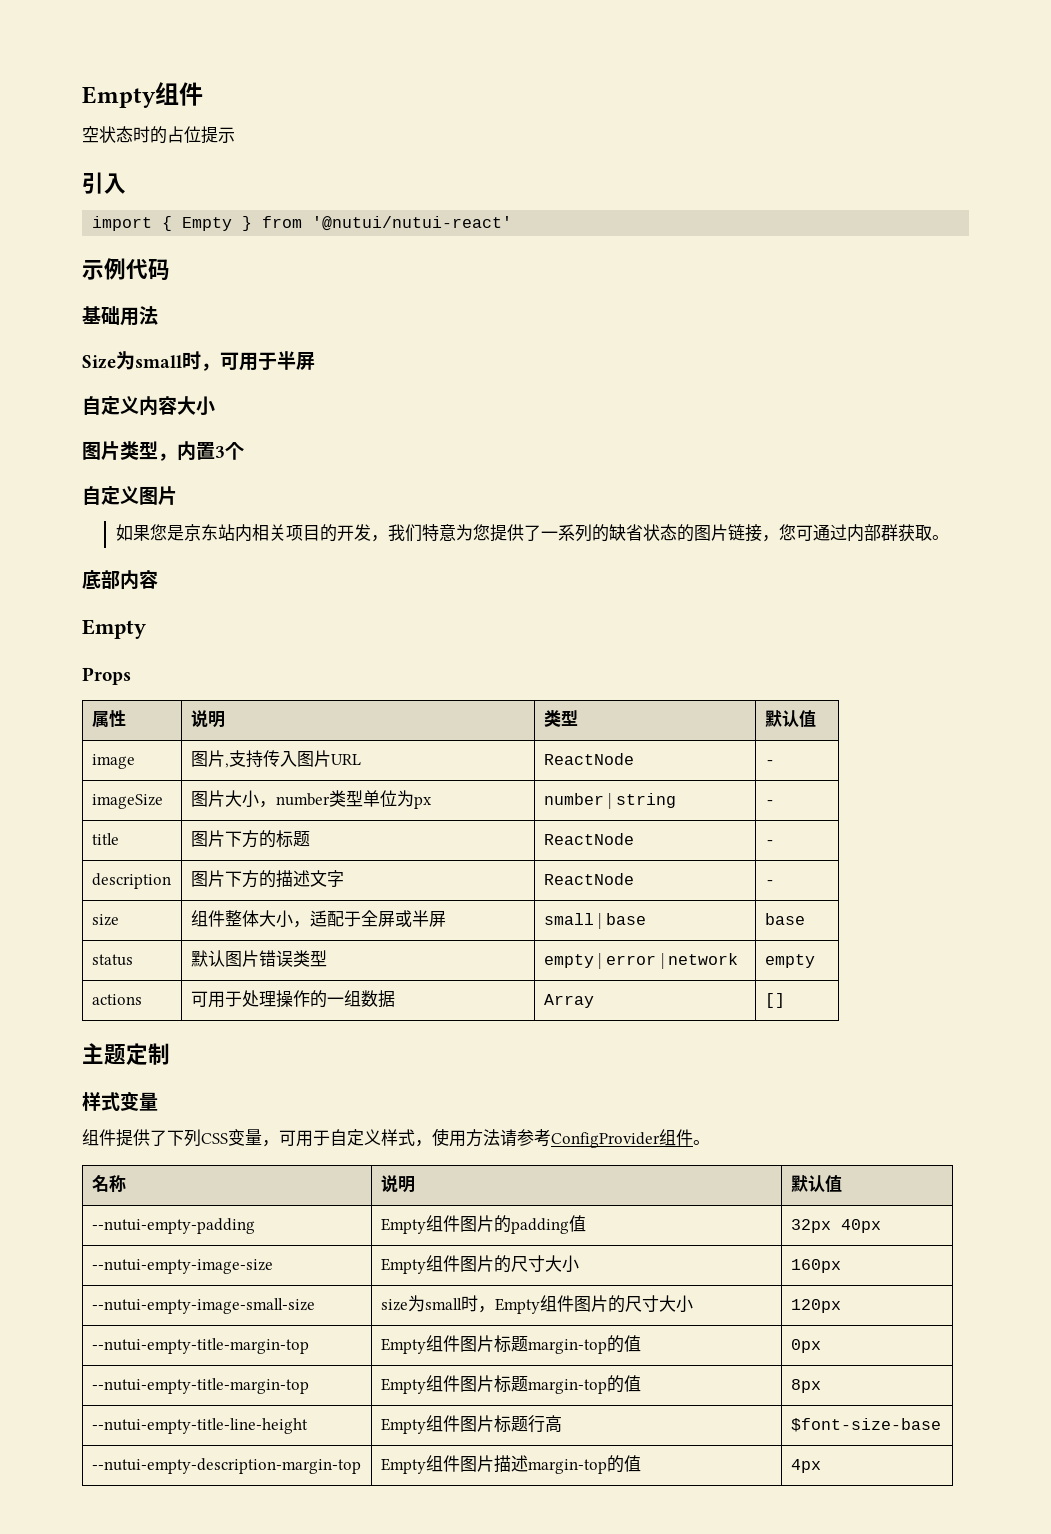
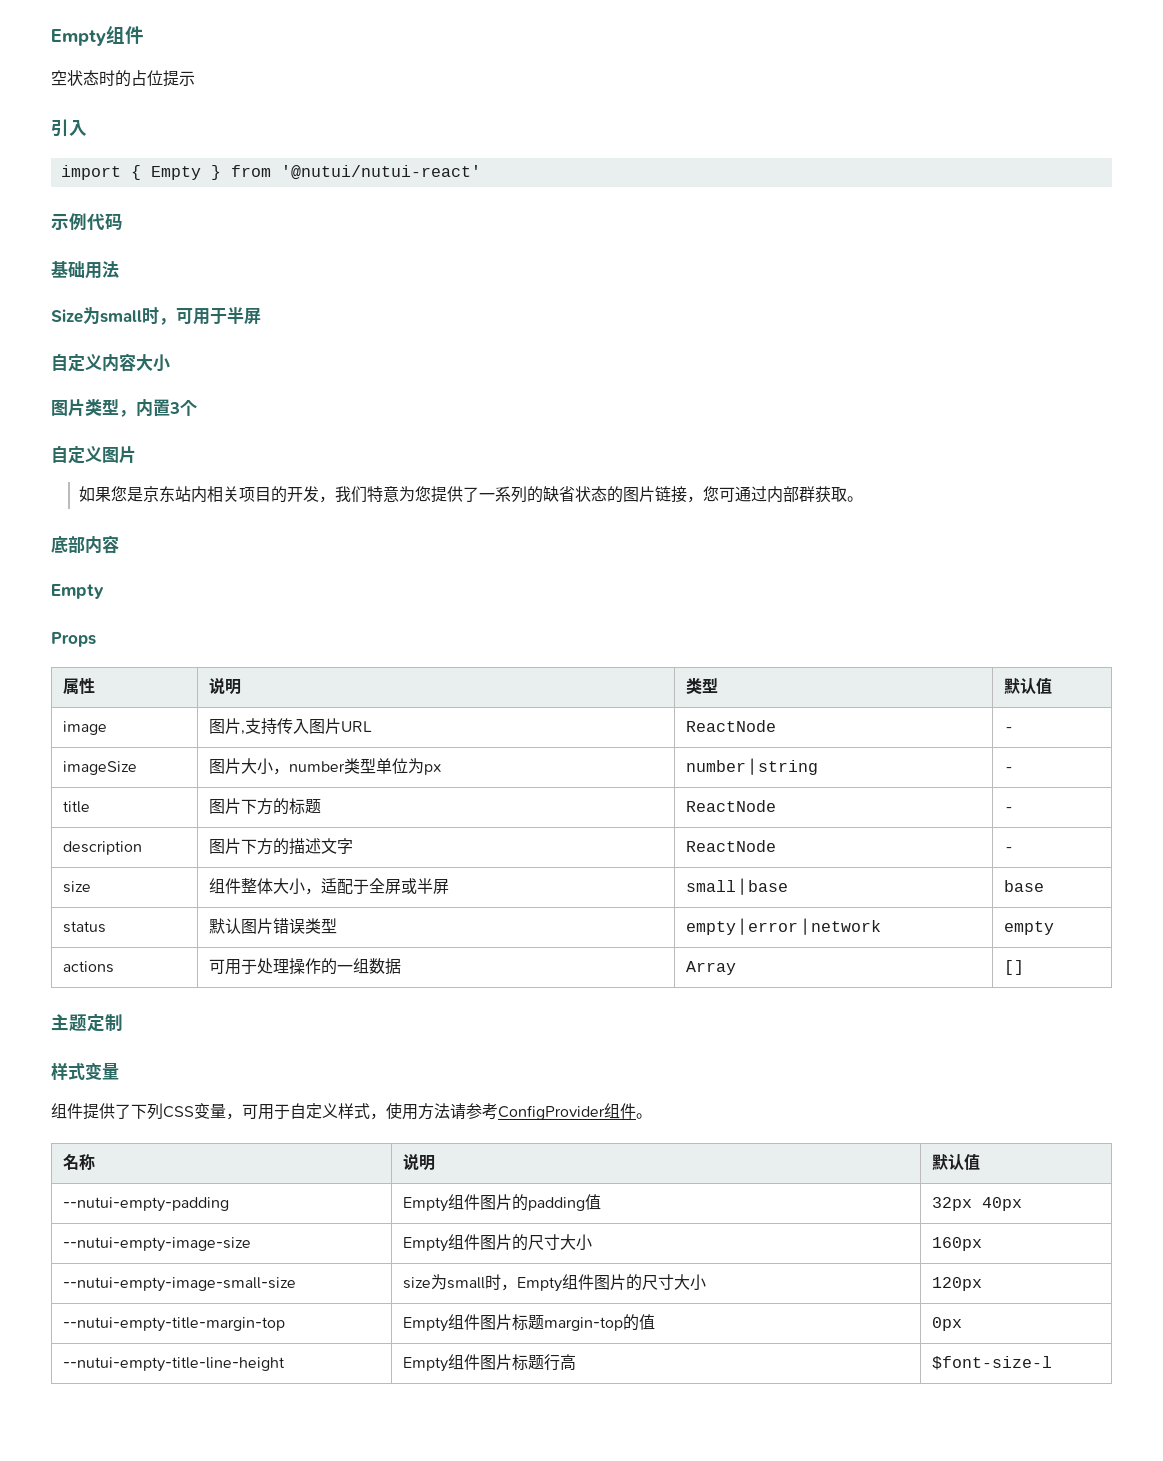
[91,1378,309,1394] [380,1375,641,1394] [790,1379,821,1393] // --nutui-empty-title-margin-top | Empty组件图片标题margin-top的值 | 8px -> (962, 1324) none
[790,1418,941,1432] [91,1458,361,1474] [380,1455,641,1474] [790,1459,821,1473] $font-size-base // --nutui-empty-description-margin-top | Empty组件图片描述margin-top的值 | 4px -> [931,1356,1052,1370] $font-size-l

